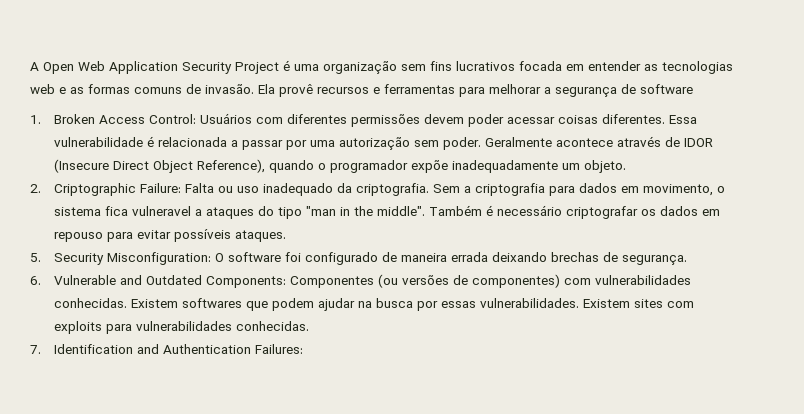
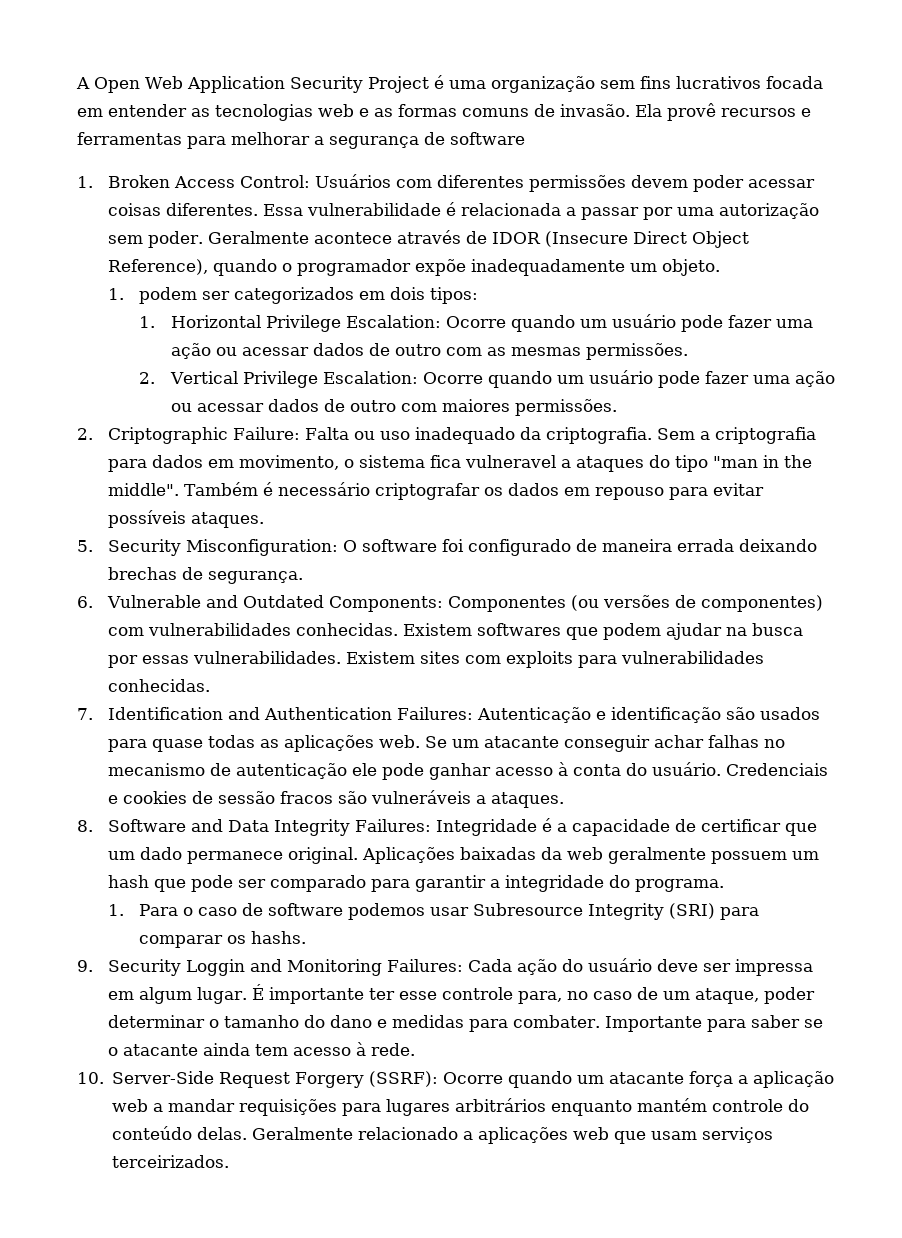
(627, 166) none -> [108,287,479,304] [139,314,813,332] [170,343,688,360] [139,370,835,388] [170,399,617,416] // 1. podem ser categorizados em dois tipos: // 1. Horizontal Privilege Escalation: Ocorre quando um usuário pode fazer uma ação ou acessar dados de outro com as mesmas permissões. // 2. Vertical Privilege Escalation: Ocorre quando um usuário pode fazer uma ação ou acessar dados de outro com maiores permissões.
(304, 349) none -> [477,707,821,723] [108,735,786,752] [108,762,829,780] [108,790,565,808] [77,818,818,836] [108,847,820,864] [108,875,725,892] [108,903,760,920] [139,931,307,948] [77,958,814,976] [108,984,816,1004] [108,1015,824,1032] [108,1042,416,1056] [77,1071,835,1088] [112,1098,810,1116] [112,1126,774,1144] [112,1155,230,1168] Autenticação e identificação são usados para quase todas as aplicações web. Se um atacante conseguir achar falhas no mecanismo de autenticação ele pode ganhar acesso à conta do usuário. Credenciais e cookies de sessão fracos são vulneráveis a ataques. // 8. Software and Data Integrity Failures: Integridade é a capacidade de certificar que um dado permanece original. Aplicações baixadas da web geralmente possuem um hash que pode ser comparado para garantir a integridade do programa. // 1. Para o caso de software podemos usar Subresource Integrity (SRI) para comparar os hashs. // 9. Security Loggin and Monitoring Failures: Cada ação do usuário deve ser impressa em algum lugar. É importante ter esse controle para, no caso de um ataque, poder determinar o tamanho do dano e medidas para combater. Importante para saber se o atacante ainda tem acesso à rede. // 10. Server-Side Request Forgery (SSRF): Ocorre quando um atacante força a aplicação web a mandar requisições para lugares arbitrários enquanto mantém controle do conteúdo delas. Geralmente relacionado a aplicações web que usam serviços terceirizados.

